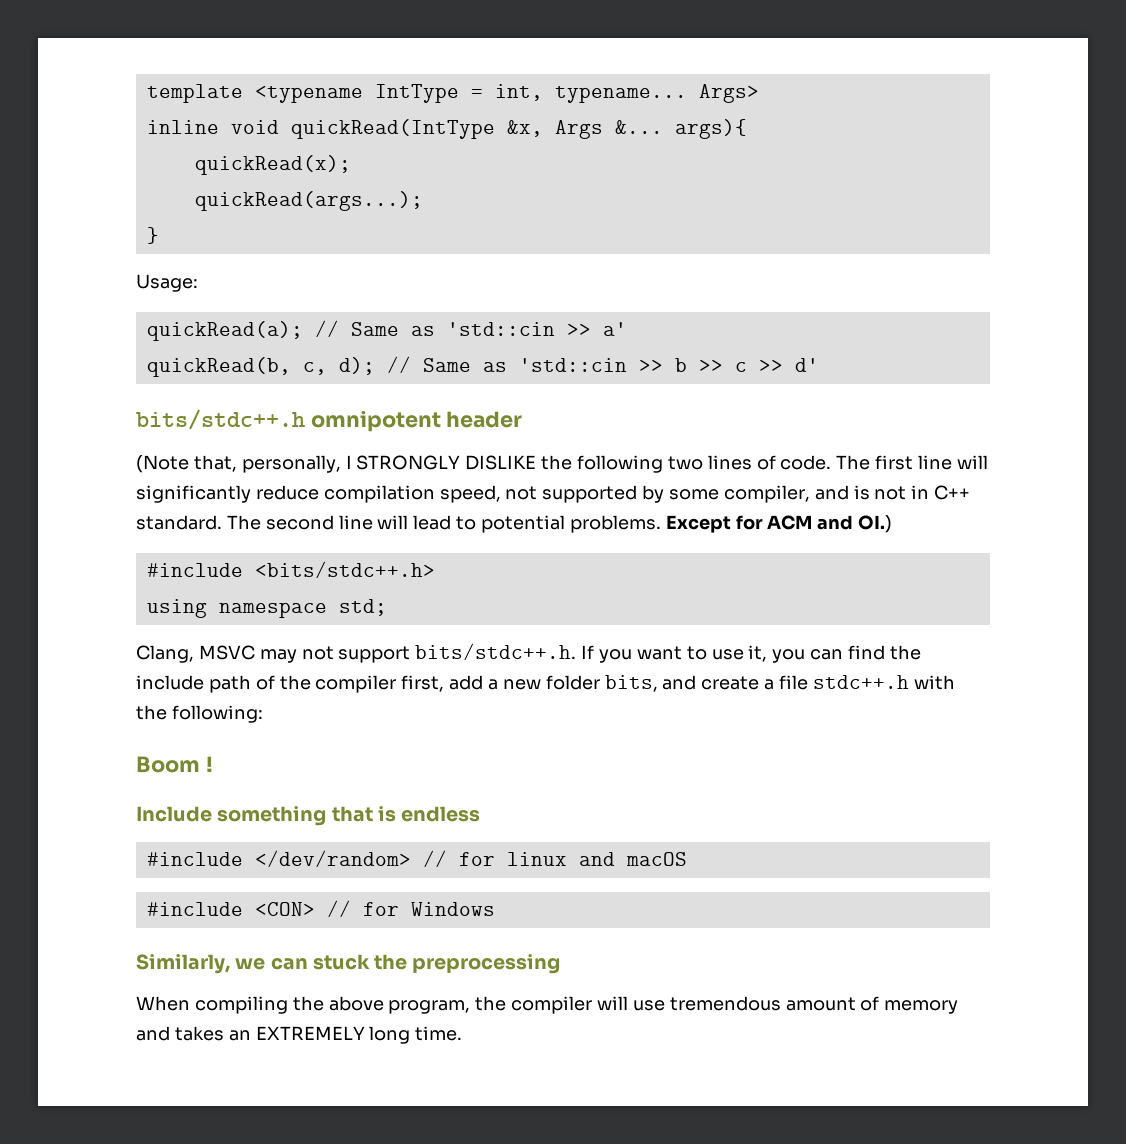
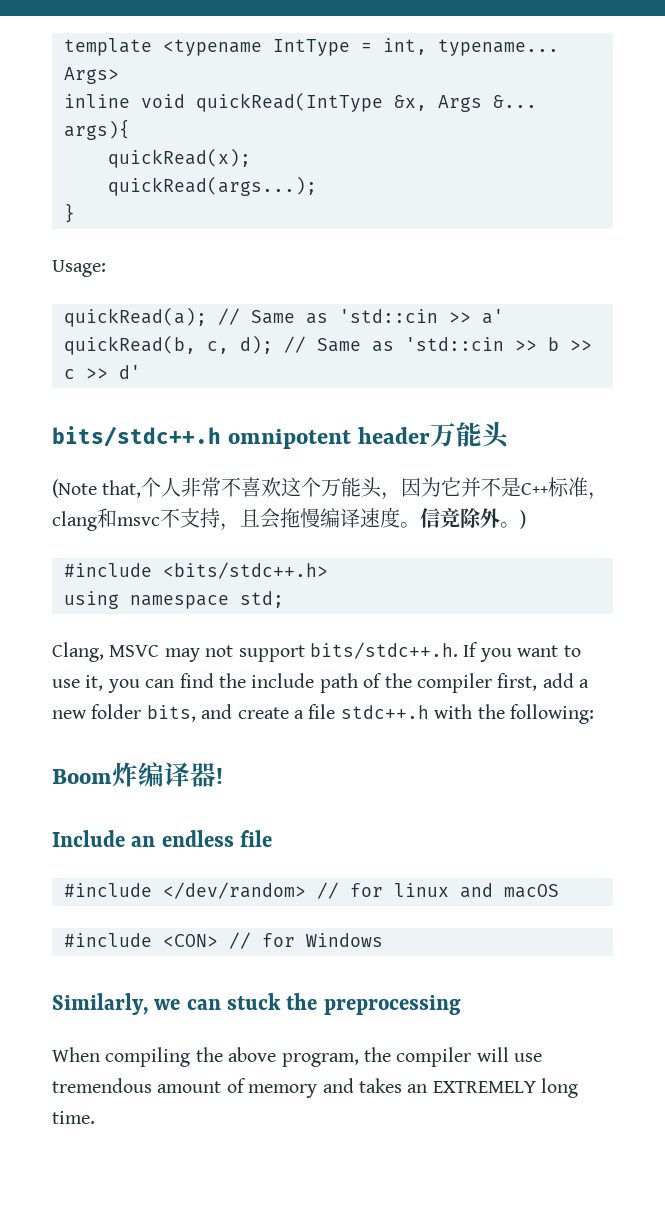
(523, 419) none -> [429,421,510,448] 万能头
[241,455,988,473] [136,485,971,503] [136,515,893,533] personally, I STRONGLY DISLIKE the following two lines of code. The first line will significantly reduce compilation speed, not supported by some compiler, and is not in C++ standard. The second line will lead to potential problems. Except for ACM and OI.) -> [141,477,609,500] [52,507,526,531] 个人非常不喜欢这个万能头，因为它并不是C++标准，clang和msvc不支持，且会拖慢编译速度。信竞除外。)
(200, 764) none -> [111,762,216,787] 炸编译器
[217,806,396,826] something that is -> [131,836,156,847] an
(481, 814) none -> [240,830,273,847] file

